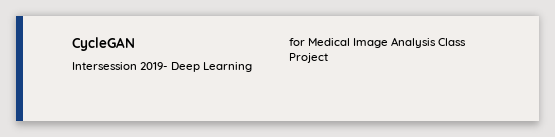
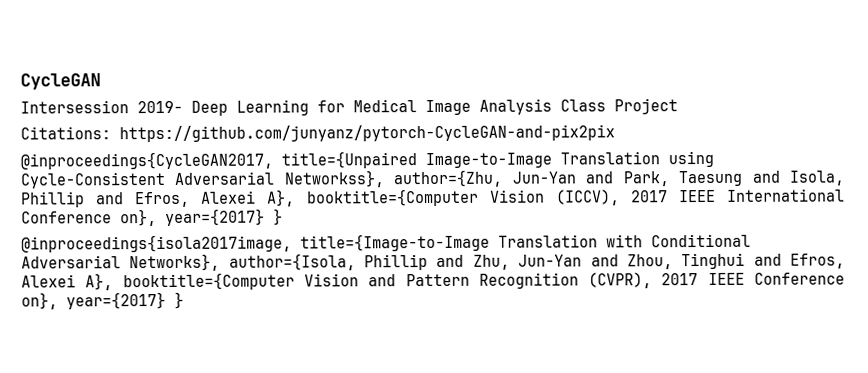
(328, 58) none -> [20,124,615,143] [20,150,714,170] [20,169,845,189] [21,188,846,208] [21,208,283,227] [21,233,751,253] [21,252,846,272] [21,272,845,291] [21,291,184,310] // Citations: https://github.com/junyanz/pytorch-CycleGAN-and-pix2pix // @inproceedings{CycleGAN2017, title={Unpaired Image-to-Image Translation using Cycle-Consistent Adversarial Networkss}, author={Zhu, Jun-Yan and Park, Taesung and Isola, Phillip and Efros, Alexei A}, booktitle={Computer Vision (ICCV), 2017 IEEE International Conference on}, year={2017} } // @inproceedings{isola2017image, title={Image-to-Image Translation with Conditional Adversarial Networks}, author={Isola, Phillip and Zhu, Jun-Yan and Zhou, Tinghui and Efros, Alexei A}, booktitle={Computer Vision and Pattern Recognition (CVPR), 2017 IEEE Conference on}, year={2017} }

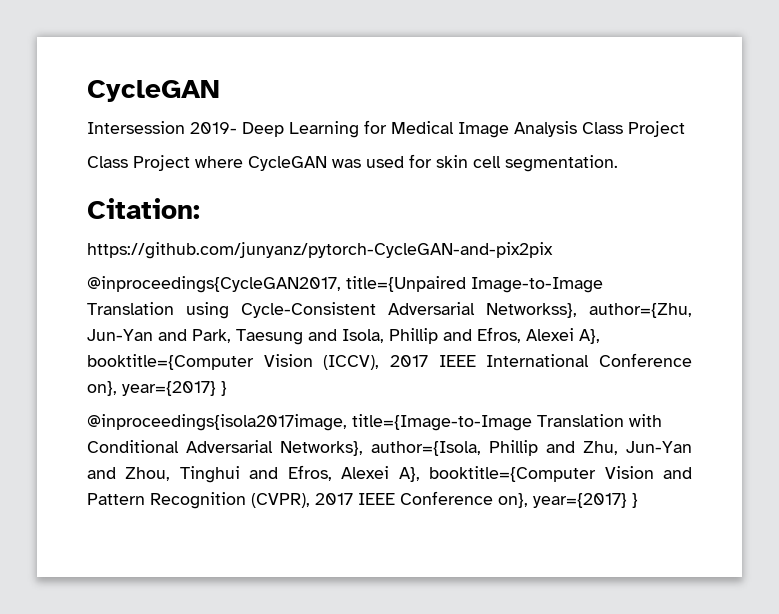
[20,126,111,140] Citations: -> [87,154,618,172] [87,198,200,219] Class Project where CycleGAN was used for skin cell segmentation. // Citation: //

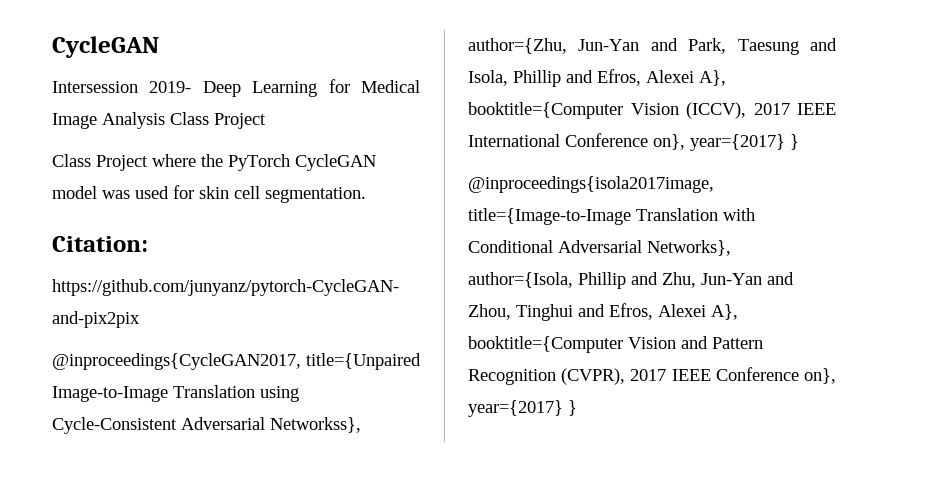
[248,156,327,171] CycleGAN -> [201,154,376,171] [52,186,97,199] the PyTorch CycleGAN model

